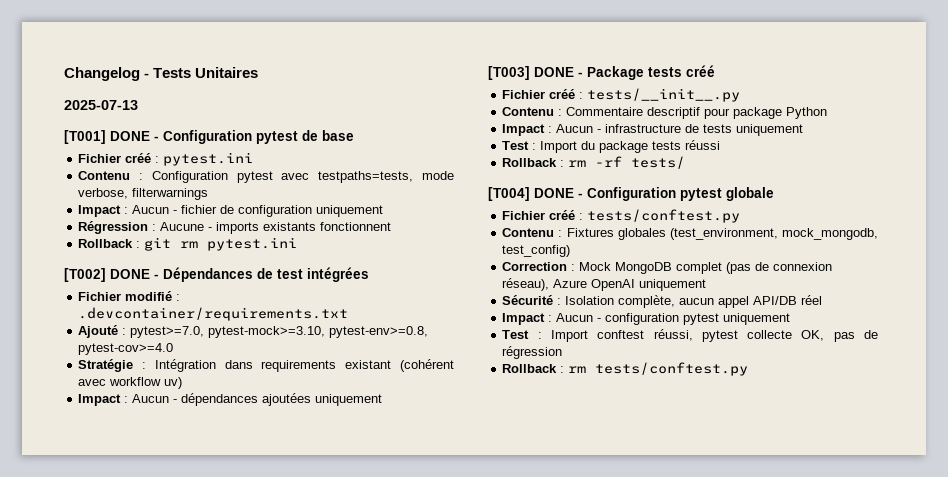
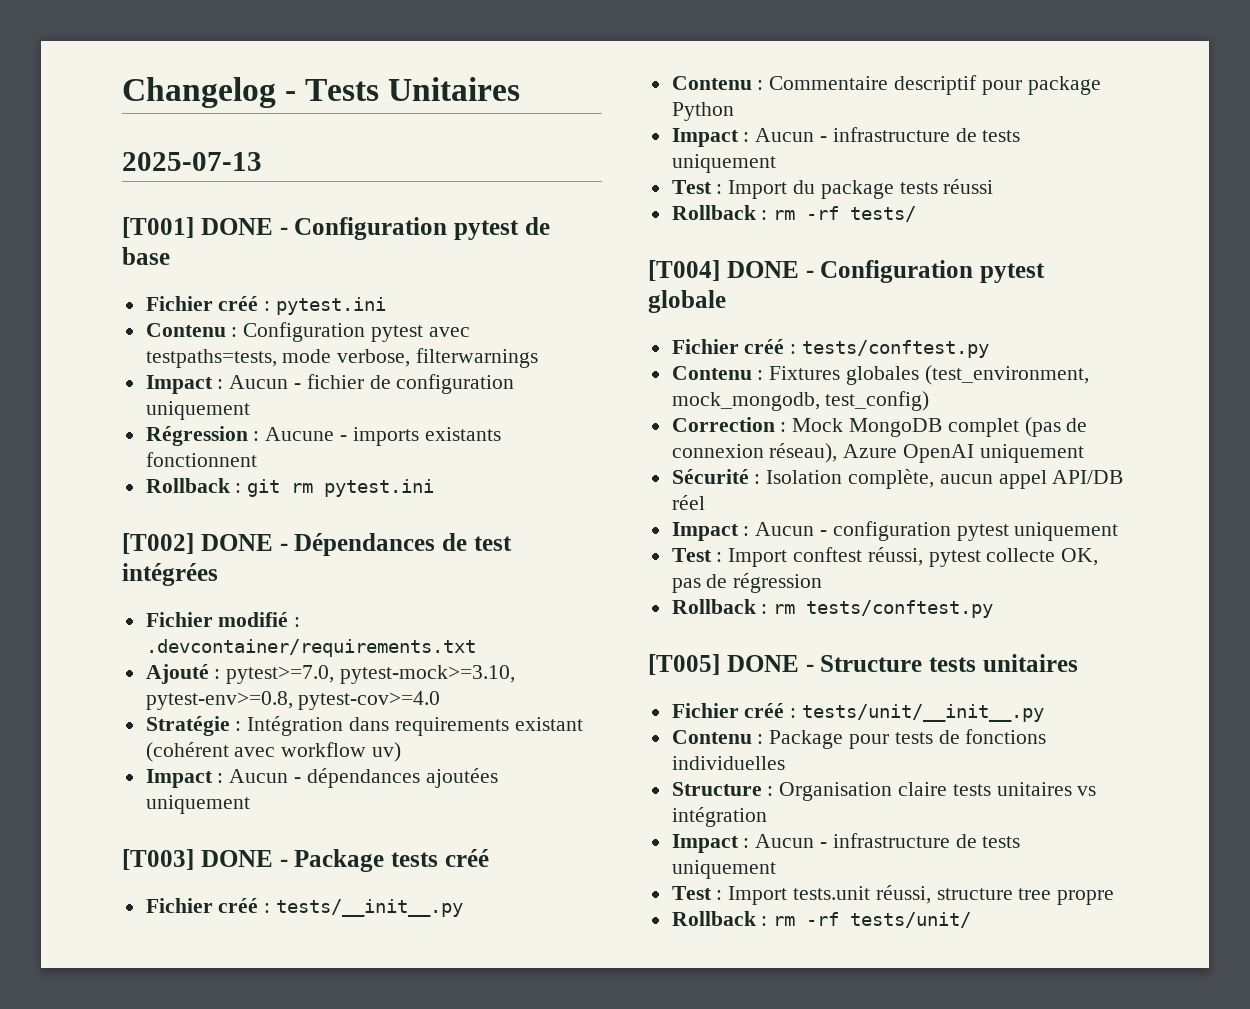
(749, 369) none -> [648,654,1078,675] [671,703,1045,722] [671,729,1047,749] [671,756,785,770] [671,782,1097,801] [671,807,767,827] [671,833,1021,853] [671,860,776,879] [671,885,1115,905] [671,911,972,928] // [T005] DONE - Structure tests unitaires // Fichier créé : tests/unit/__init__.py // Contenu : Package pour tests de fonctions individuelles // Structure : Organisation claire tests unitaires vs intégration // Impact : Aucun - infrastructure de tests uniquement // Test : Import tests.unit réussi, structure tree propre // Rollback : rm -rf tests/unit/

